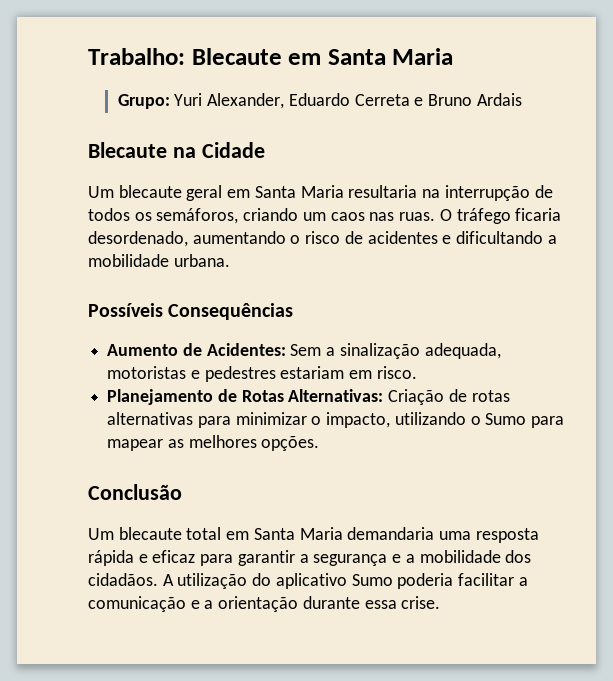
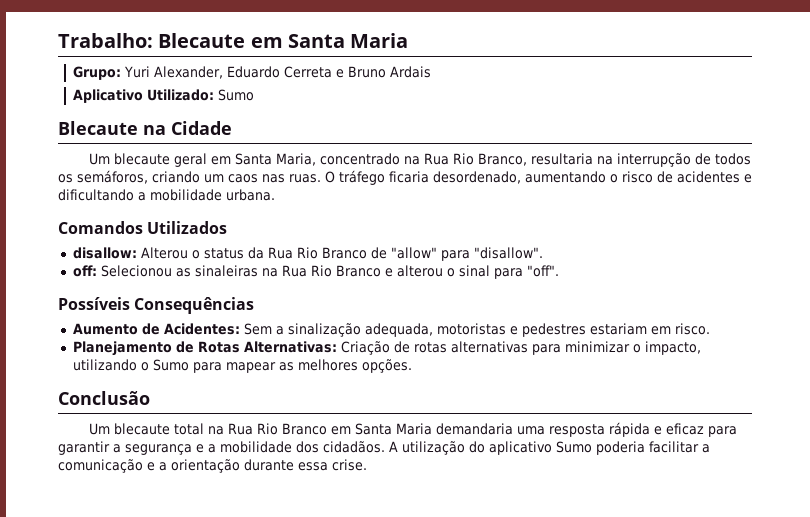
(522, 99) none -> [73,89,255,103] // Aplicativo Utilizado: Sumo
[300,185,344,198] Maria -> [276,153,528,166] Maria, concentrado na Rua Rio Branco,
(230, 260) none -> [58,221,228,234] [72,247,543,261] [72,265,559,279] // Comandos Utilizados // disallow: Alterou o status da Rua Rio Branco de "allow" para "disallow". // off: Selecionou as sinaleiras na Rua Rio Branco e alterou o sinal para "off".
(222, 533) none -> [208,423,328,435] na Rua Rio Branco

